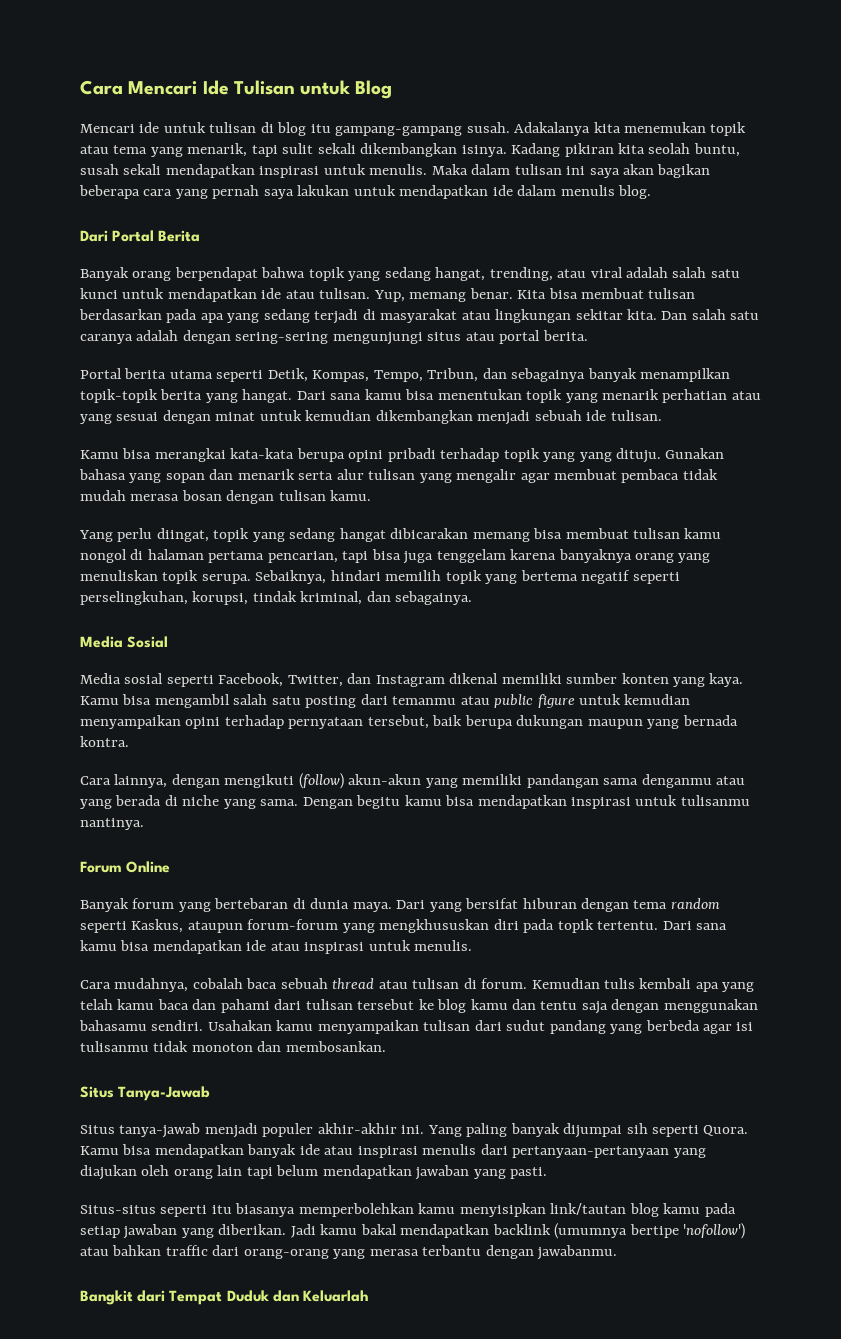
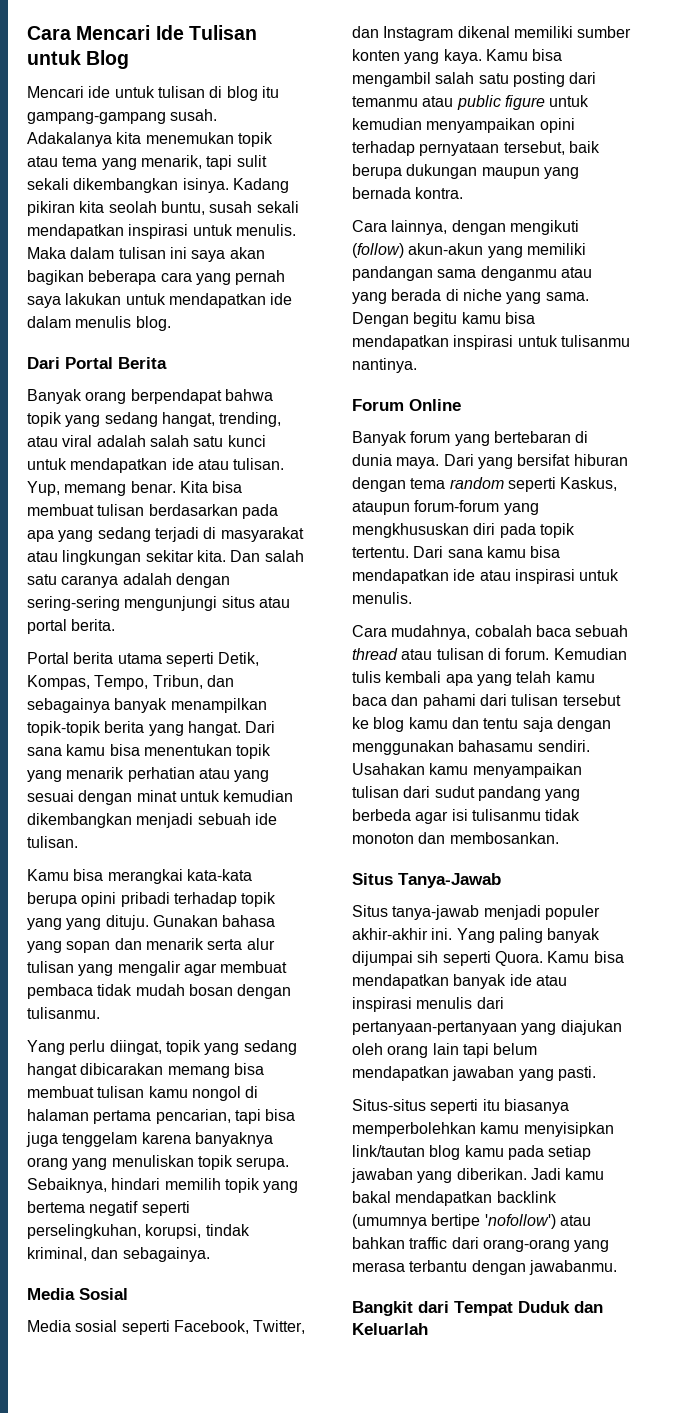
[130,494,180,501] merasa -> (185, 990) none
[278,490,372,501] tulisan kamu. -> [27,1007,100,1019] tulisanmu.

